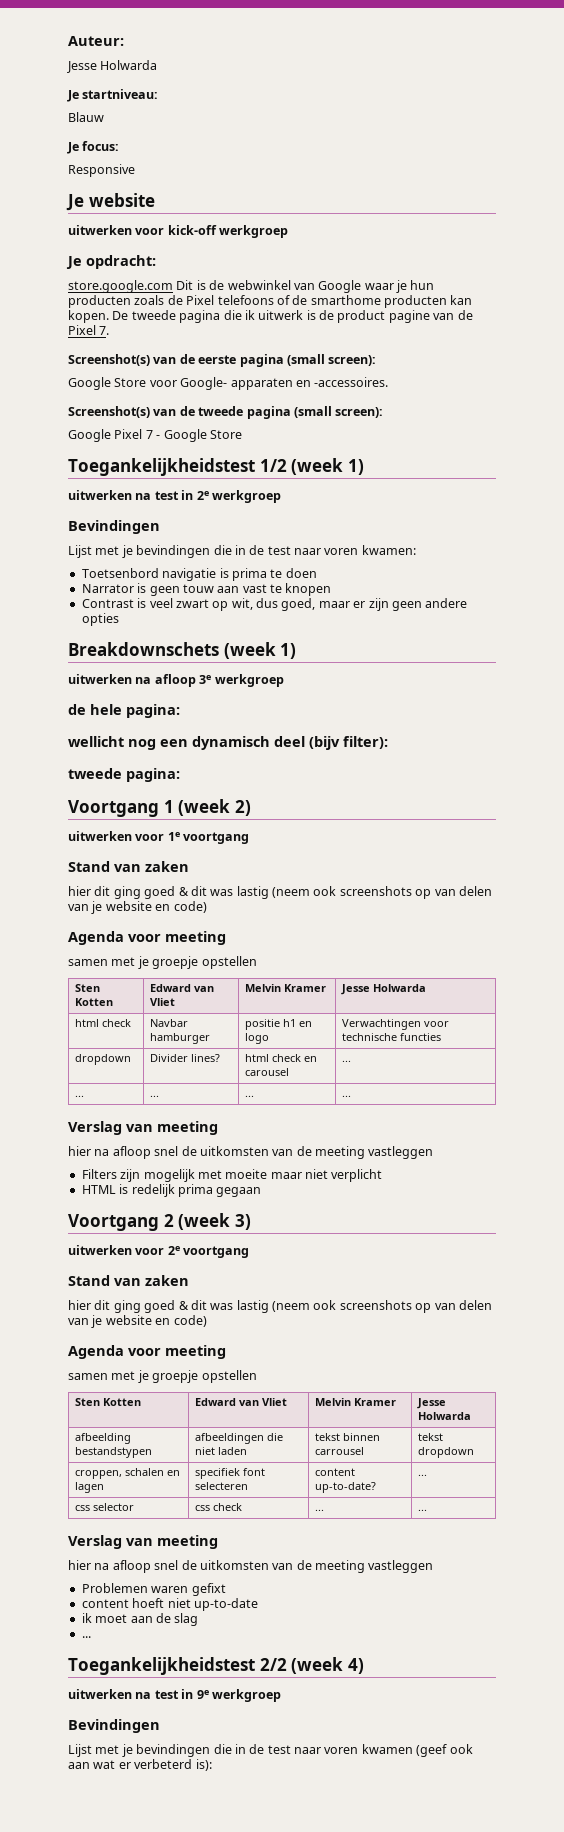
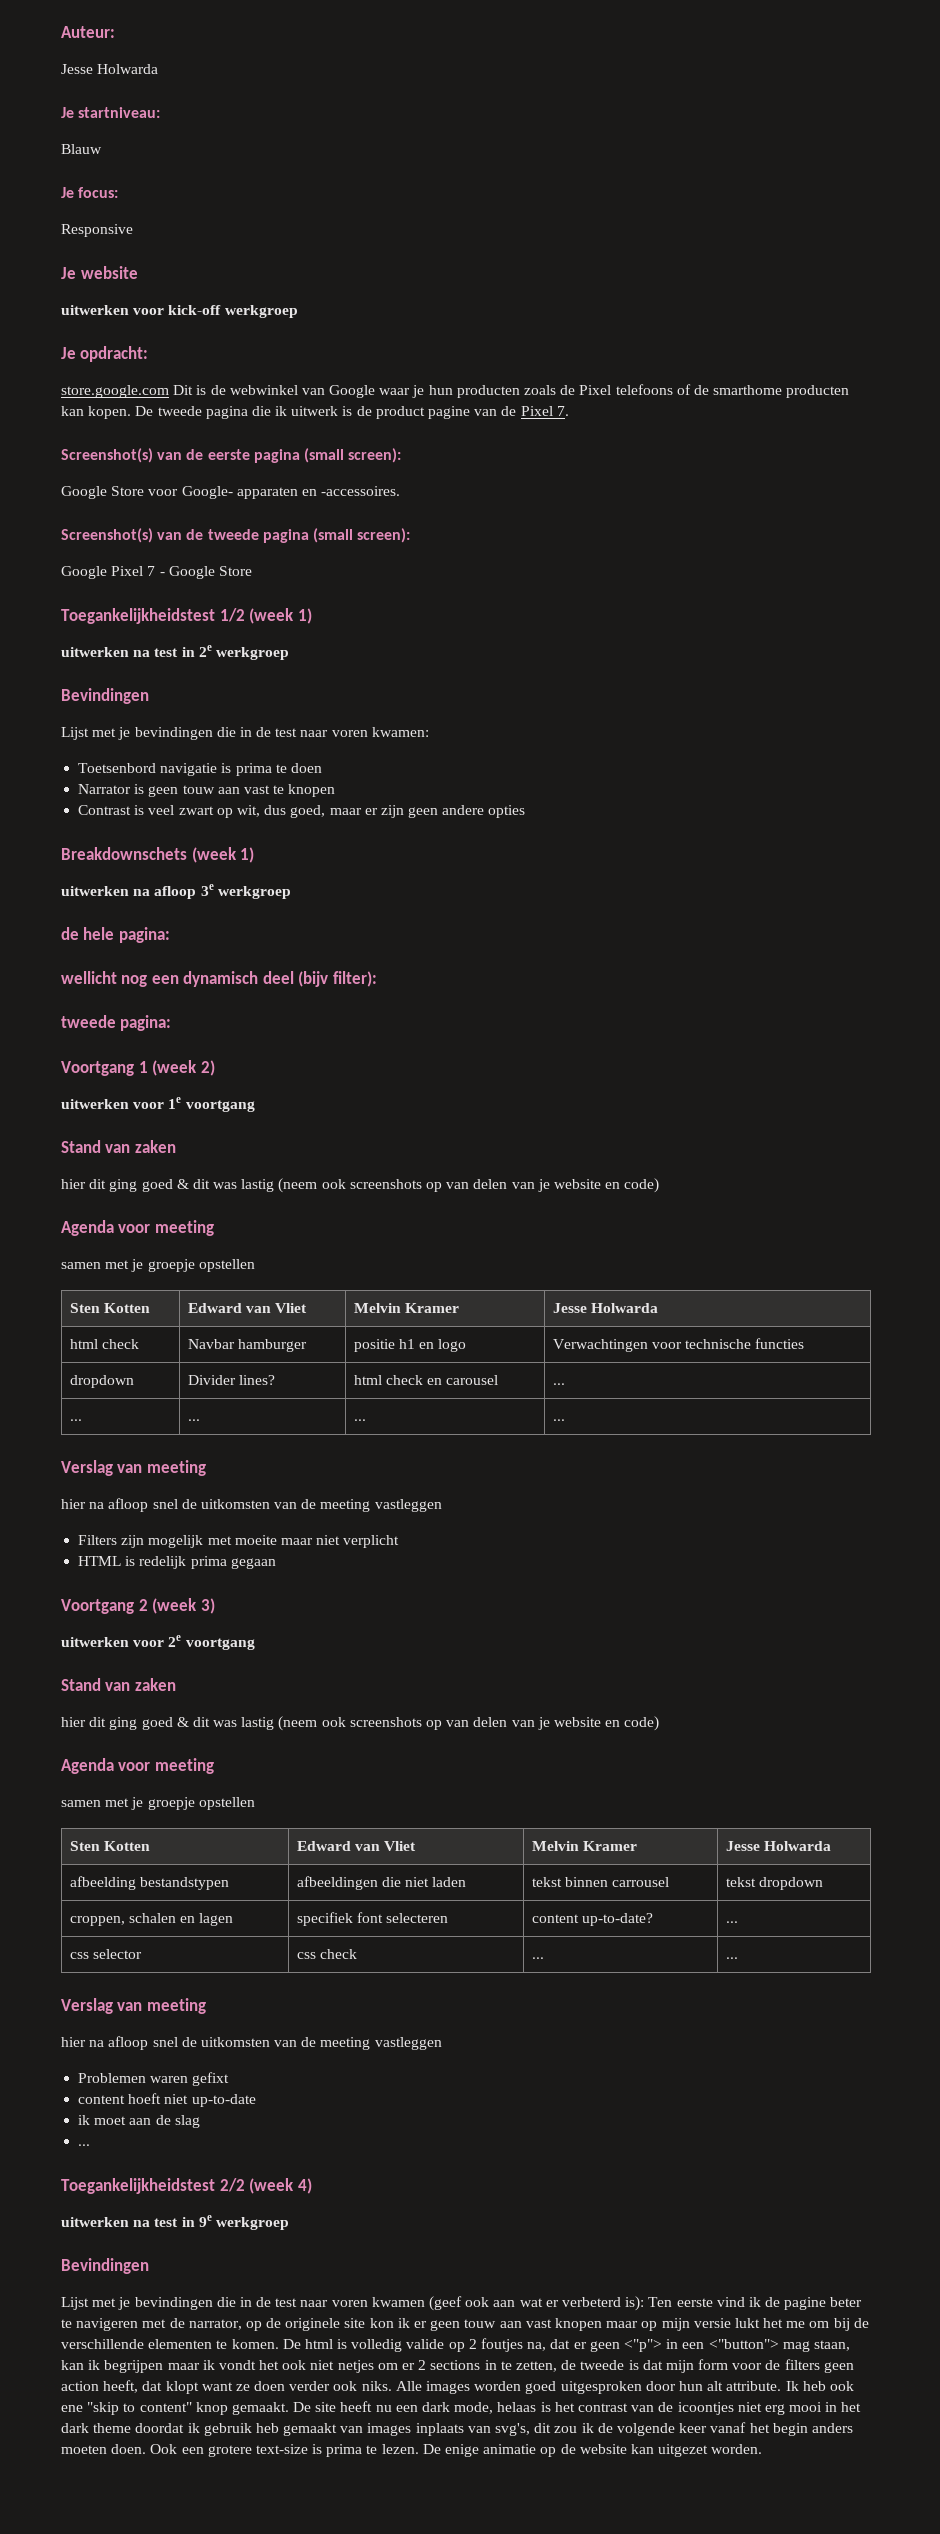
(212, 1765) none -> [648,2297,863,2310] [61,2318,869,2331] [61,2338,850,2352] [61,2359,854,2373] [61,2380,854,2394] [61,2401,862,2415] [61,2422,853,2436] [61,2444,763,2457] Ten eerste vind ik de pagine beter te navigeren met de narrator, op de originele site kon ik er geen touw aan vast knopen maar op mijn versie lukt het me om bij de verschillende elementen te komen. De html is volledig valide op 2 foutjes na, dat er geen <"p"> in een <"button"> mag staan, kan ik begrijpen maar ik vondt het ook niet netjes om er 2 sections in te zetten, de tweede is dat mijn form voor de filters geen action heeft, dat klopt want ze doen verder ook niks. Alle images worden goed uitgesproken door hun alt attribute. Ik heb ook ene "skip to content" knop gemaakt. De site heeft nu een dark mode, helaas is het contrast van de icoontjes niet erg mooi in het dark theme doordat ik gebruik heb gemaakt van images inplaats van svg's, dit zou ik de volgende keer vanaf het begin anders moeten doen. Ook een grotere text-size is prima te lezen. De enige animatie op de website kan uitgezet worden.

